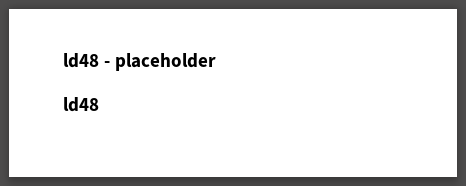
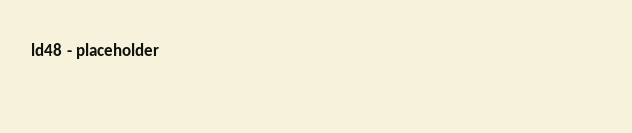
[63,97,99,112] // ld48 -> (160, 51) none

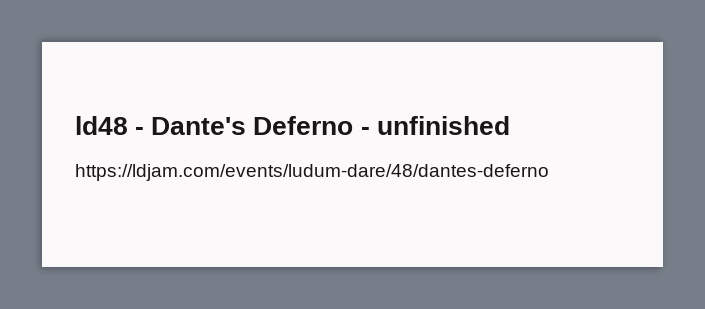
[76,43,160,59] placeholder -> [151,116,510,135] [75,164,549,181] Dante's Deferno - unfinished // https://ldjam.com/events/ludum-dare/48/dantes-deferno

